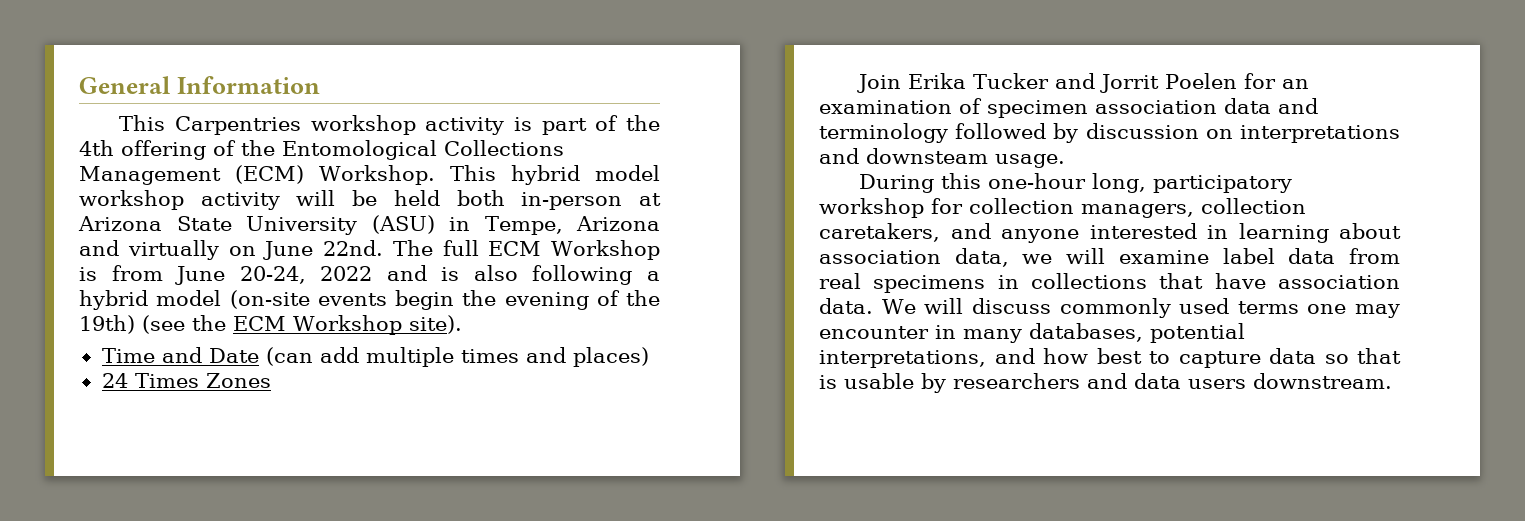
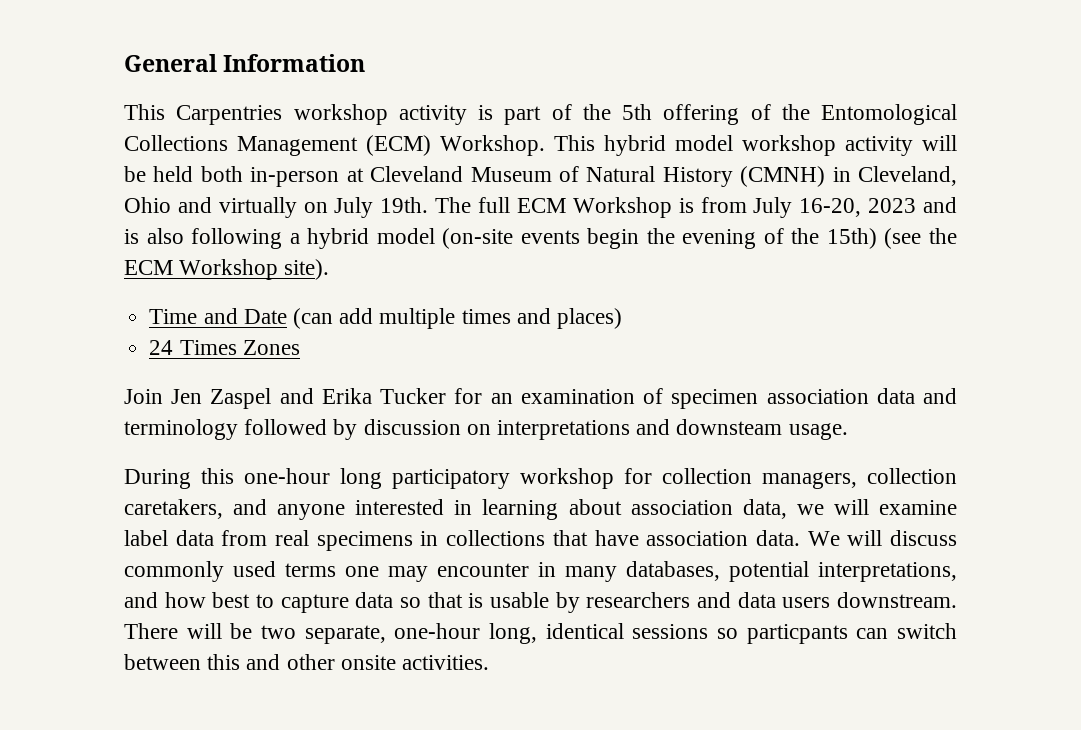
[79,140,114,156] 4th -> [622,104,652,120] 5th
[78,215,661,235] Arizona State University (ASU) in Tempe, Arizona -> [370,166,957,187] [124,197,171,213] Cleveland Museum of Natural History (CMNH) in Cleveland, Ohio
[263,240,384,260] June 22nd. -> [334,197,429,218] July 19th.
[175,266,373,285] June 20-24, 2022 -> [753,197,917,218] July 16-20, 2023
[79,315,135,334] 19th) -> [826,228,877,249] 15th)
[908,73,1238,93] Erika Tucker and Jorrit Poelen -> [171,388,447,409] Jen Zaspel and Erika Tucker
[1092,173,1147,193] long, -> [340,468,382,489] long
(1392, 381) none -> [124,623,957,644] [124,654,490,670] There will be two separate, one-hour long, identical sessions so particpants can switch between this and other onsite activities.

